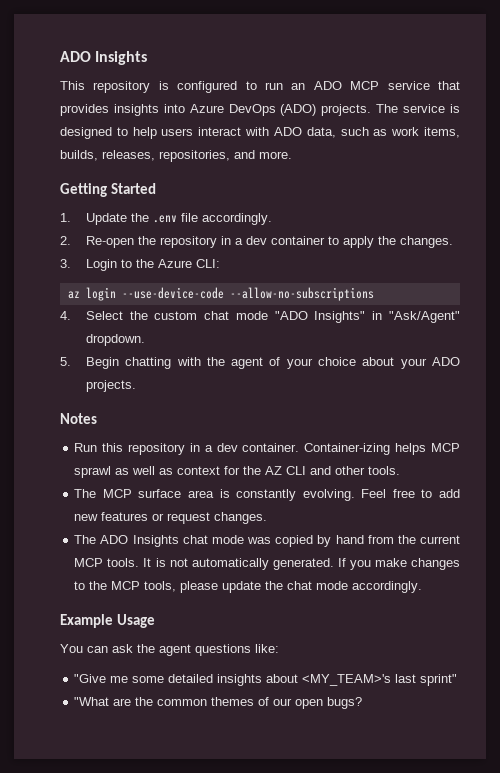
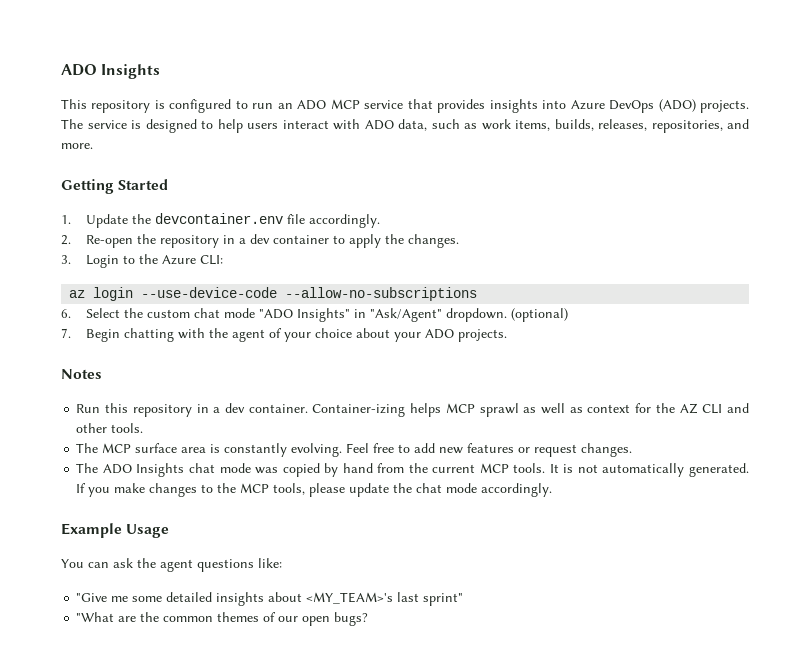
[152,215,177,223] .env -> [155,213,284,224] devcontainer.env
[60,311,71,320] 4. -> [61,309,71,318] 6.
[60,357,71,366] // 5. -> [511,308,569,322] [61,328,71,338] (optional) // 7.

